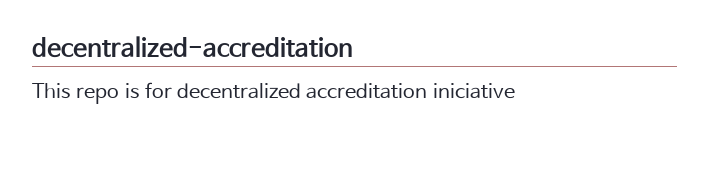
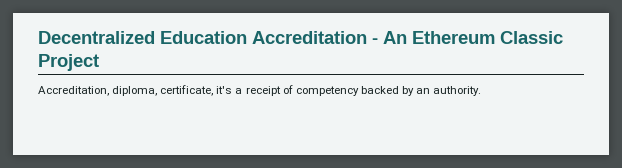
[32,36,353,58] [32,82,515,104] decentralized-accreditation // This repo is for decentralized accreditation iniciative -> [38,31,563,44] [38,54,99,71] [38,85,482,96] Decentralized Education Accreditation - An Ethereum Classic Project // Accreditation, diploma, certificate, it's a receipt of competency backed by an authority.

